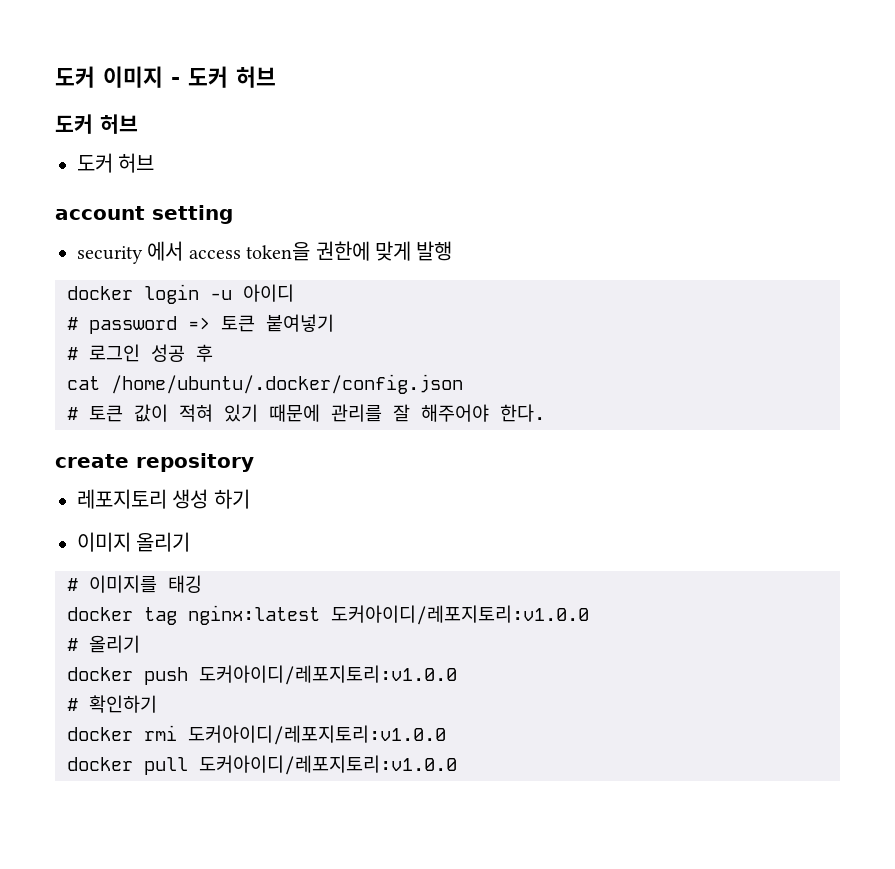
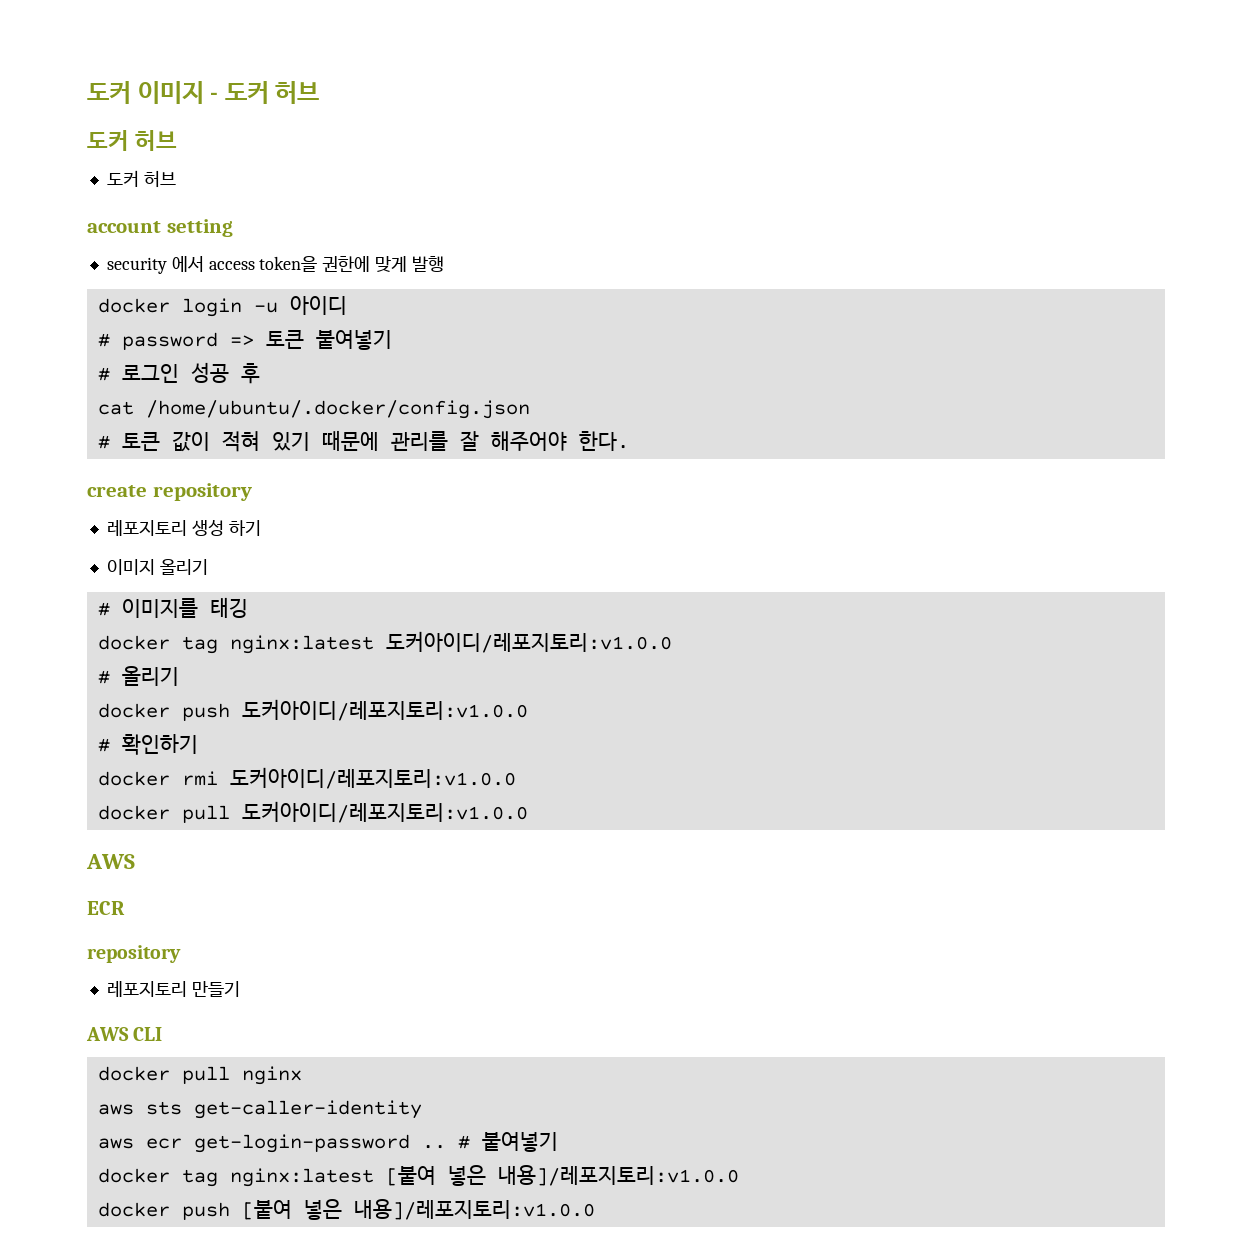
(457, 765) none -> [86,854,135,869] [87,901,125,915] [87,945,181,963] [106,981,240,997] [86,1027,163,1041] [97,1066,302,1085] [97,1100,422,1119] [97,1132,558,1153] [97,1165,739,1187] [97,1199,595,1220] // AWS // ECR // repository // 레포지토리 만들기 // AWS CLI // docker pull nginx // aws sts get-caller-identity // aws ecr get-login-password .. # 붙여넣기 // docker tag nginx:latest [붙여 넣은 내용]/레포지토리:v1.0.0 // docker push [붙여 넣은 내용]/레포지토리:v1.0.0

